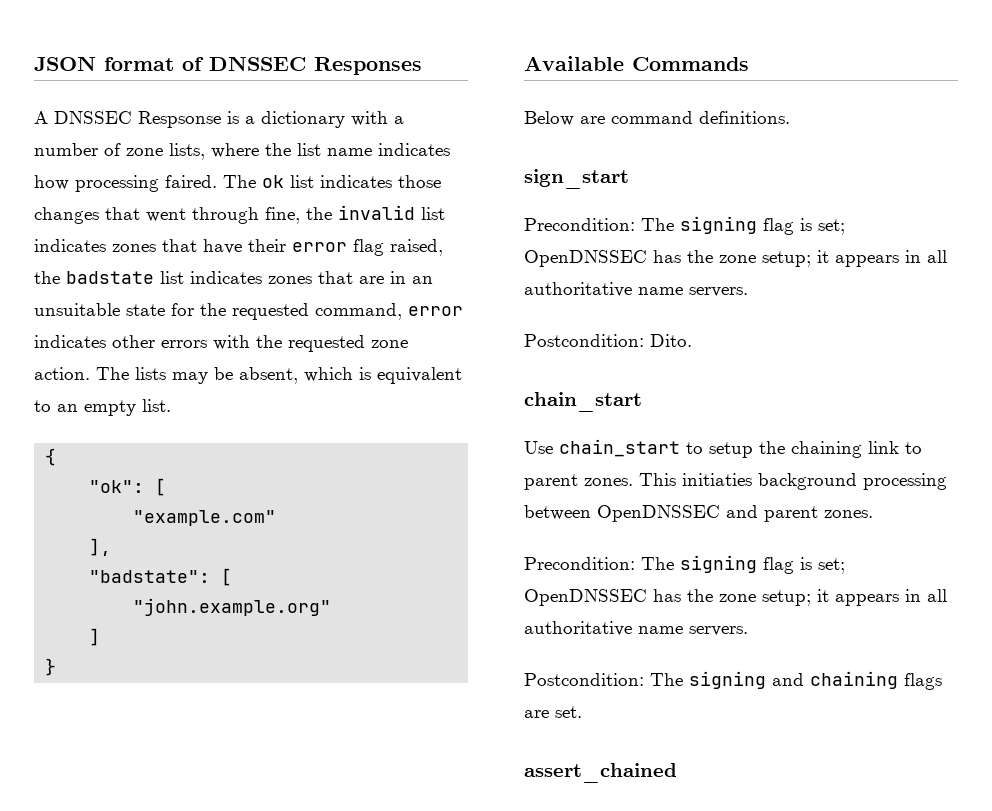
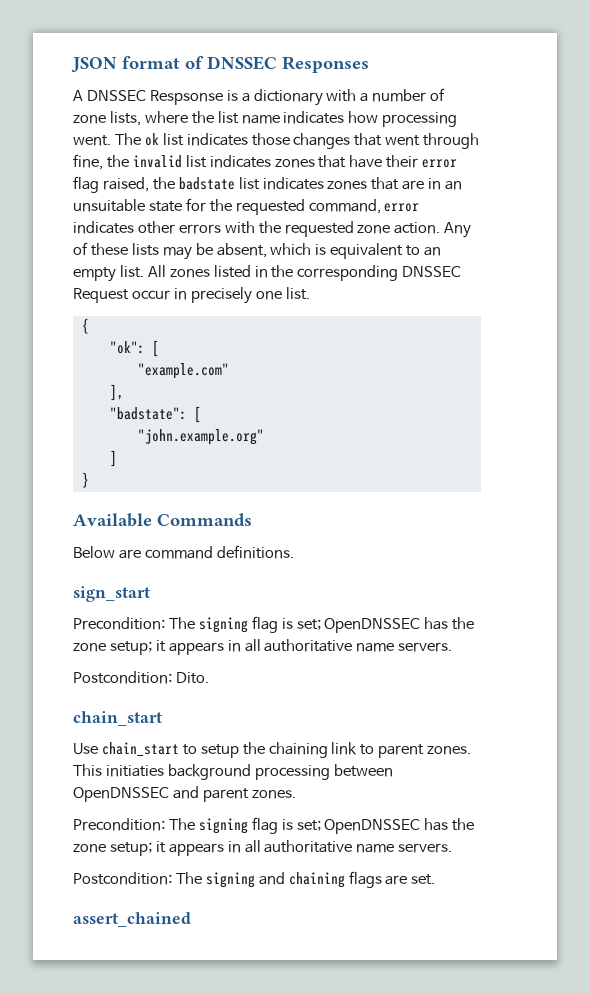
[165,175,217,188] faired. -> [73,135,111,146] went.
[96,367,129,380] The -> [444,222,472,238] [73,242,128,256] Any of these
(171, 405) none -> [147,265,462,281] [73,287,310,304] All zones listed in the corresponding DNSSEC Request occur in precisely one list.

